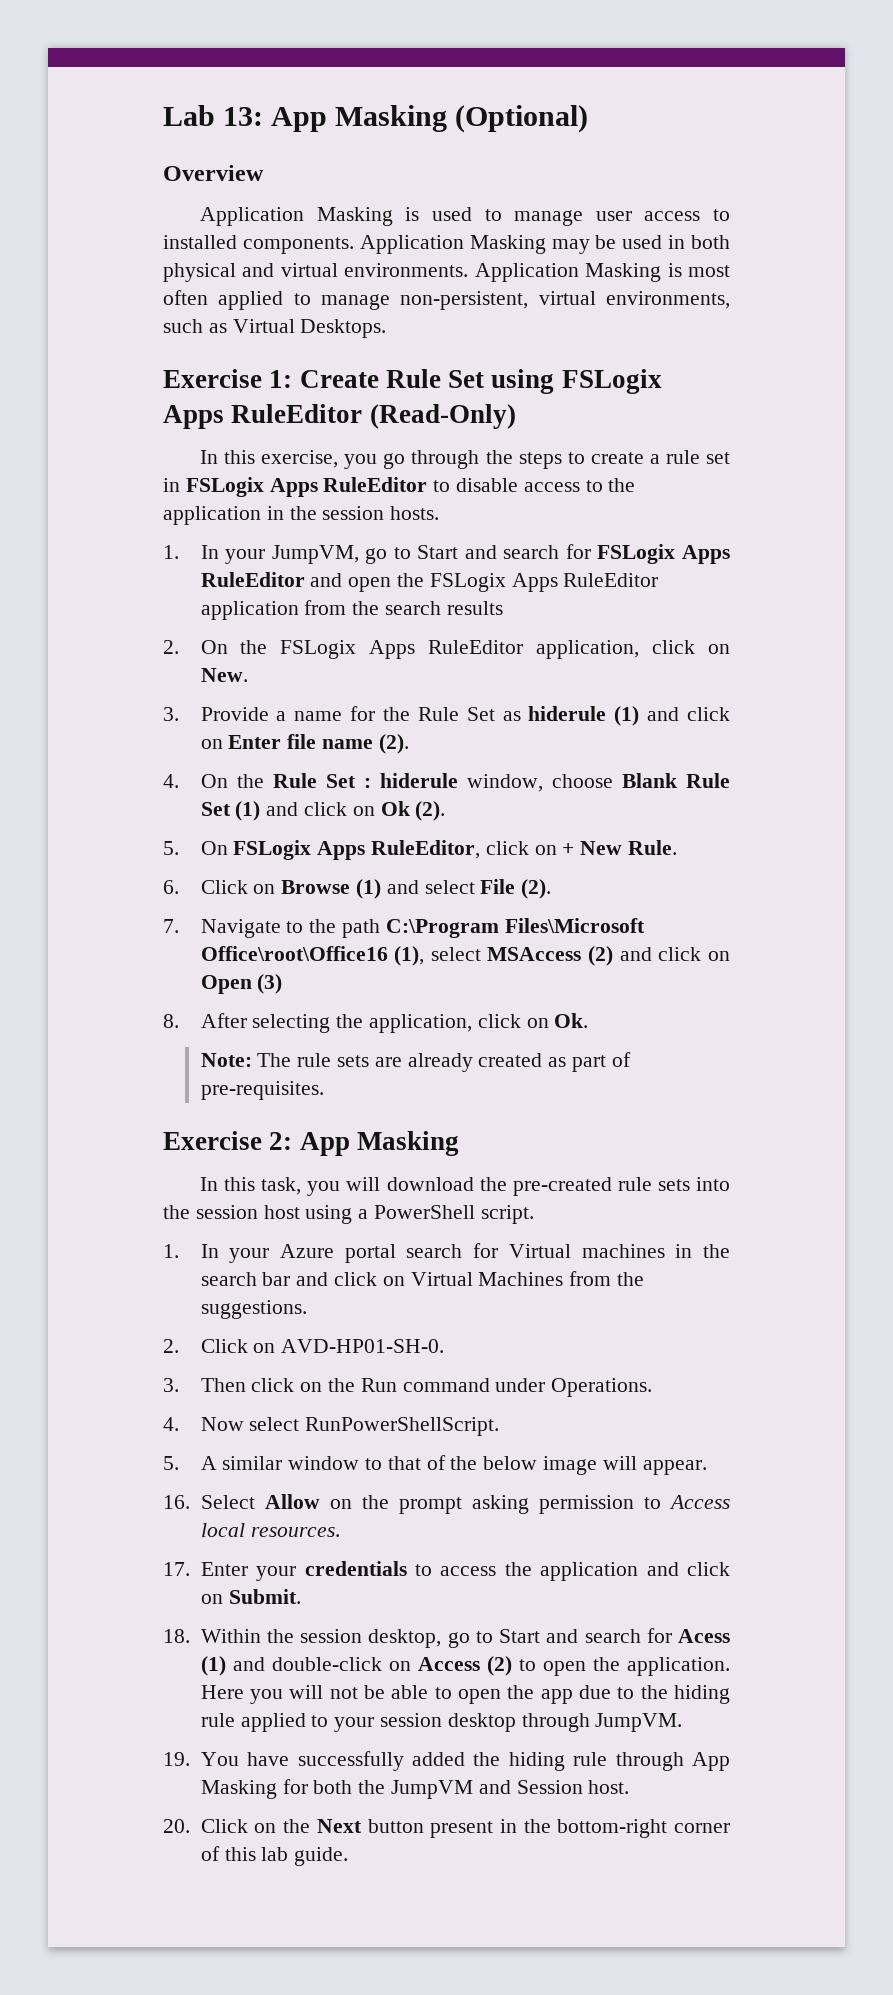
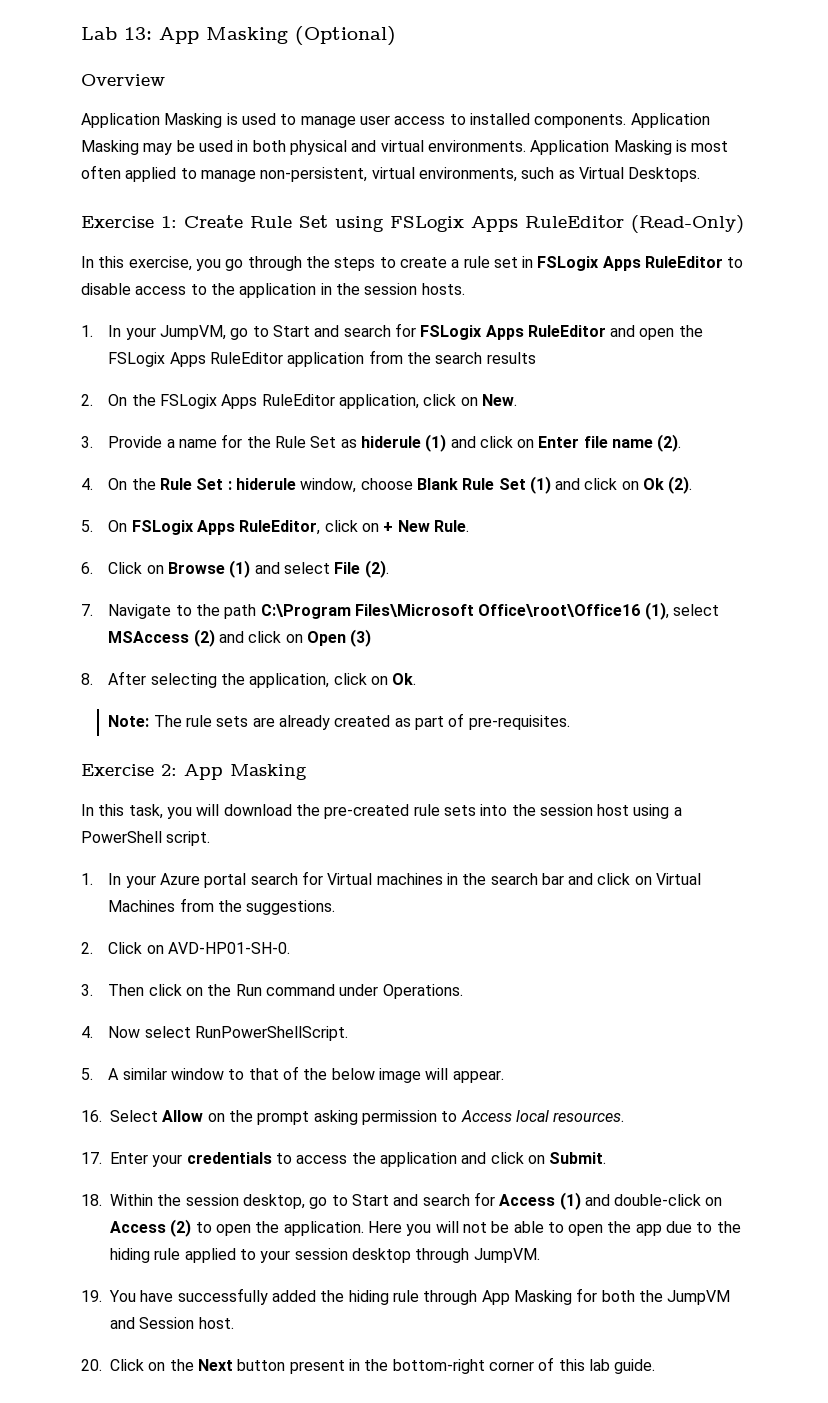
[678,1629,731,1643] Acess -> [499,1194,556,1206] Access

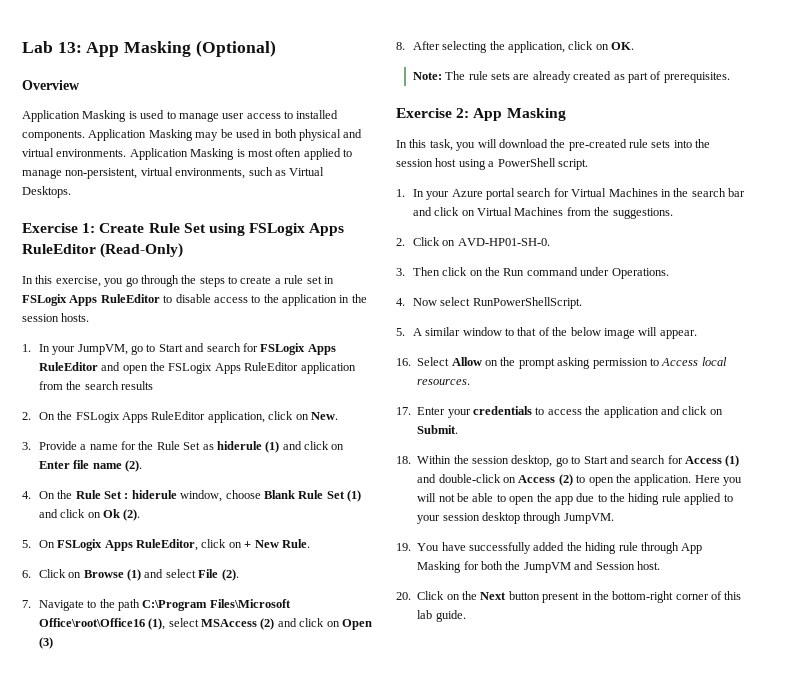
[392,673,417,685] Ok. -> [611,42,635,50] OK.
[468,715,570,730] pre-requisites. -> [663,72,730,83] prerequisites.
[376,873,443,885] machines -> [608,188,658,197] Machines

